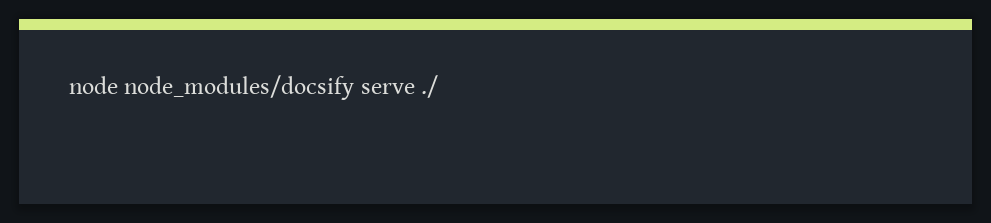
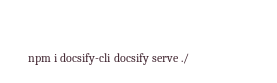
[69,75,355,100] node node_modules/docsify -> [28,53,149,65] npm i docsify-cli docsify

